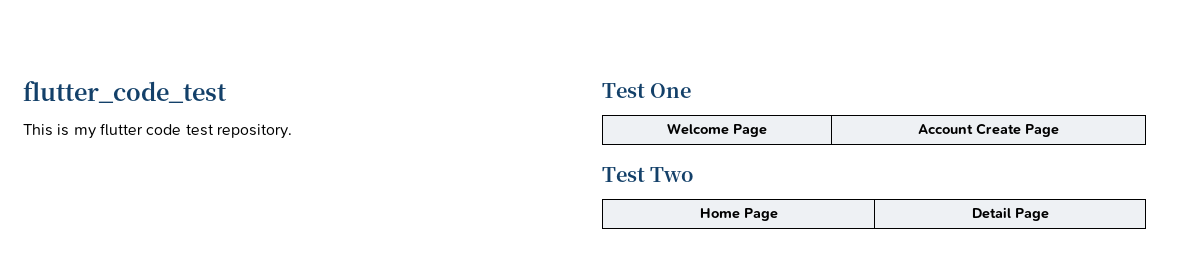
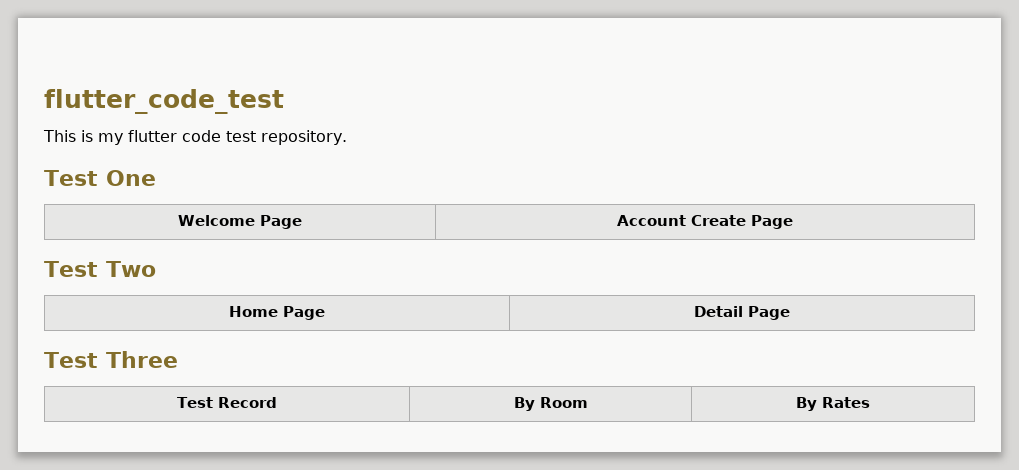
(1049, 214) none -> [44,351,178,368] [177,397,277,408] [513,397,588,411] [796,397,870,411] // Test Three // Test Record | By Room | By Rates

